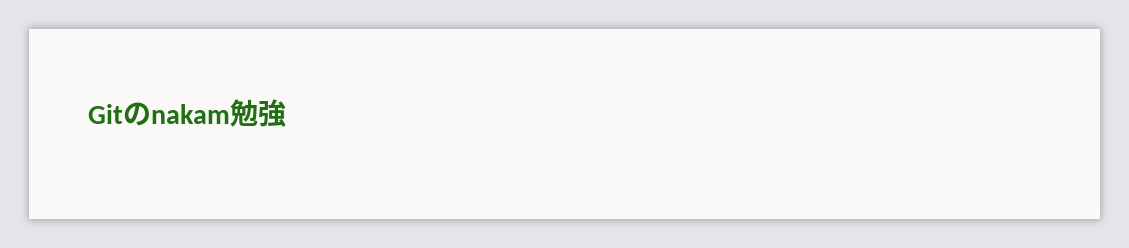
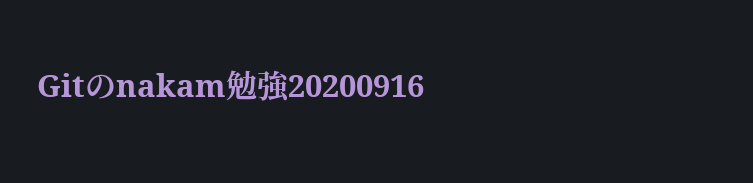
(286, 113) none -> [288,75,424,97] 20200916

